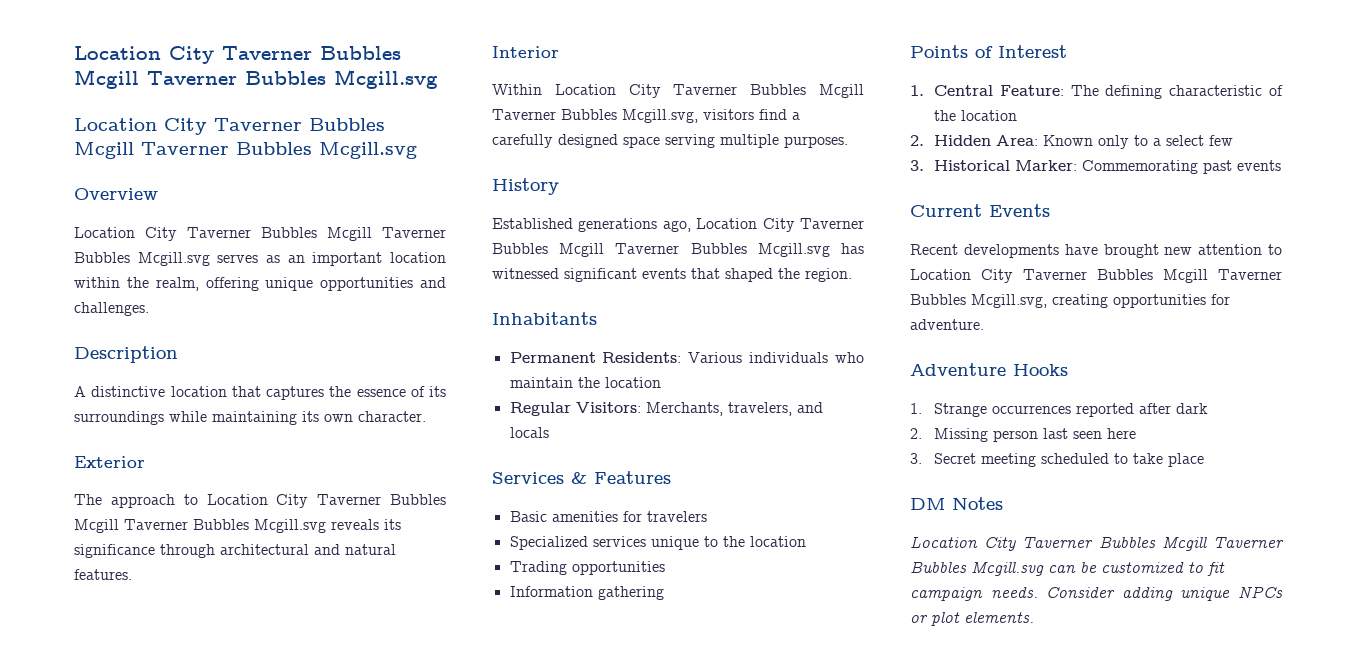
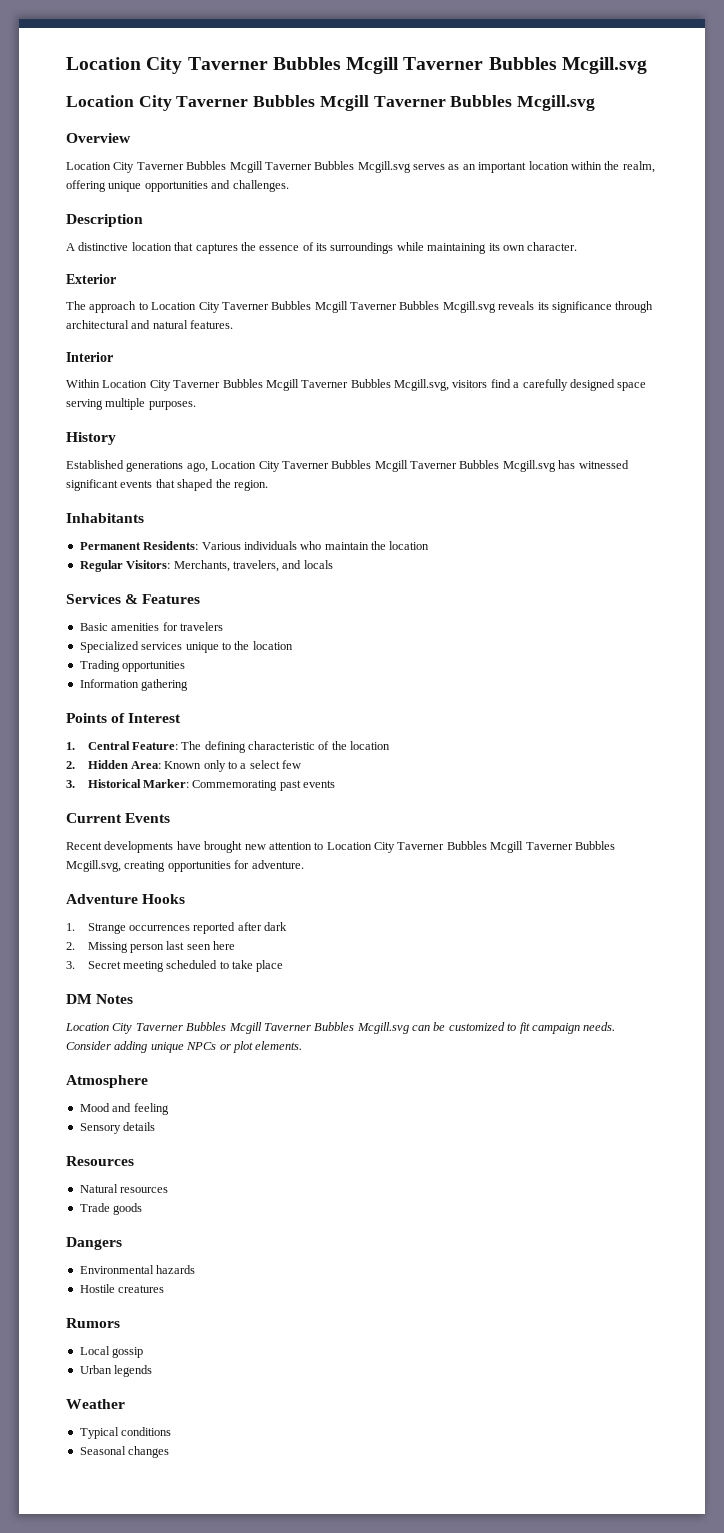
(1034, 617) none -> [66,1075,148,1088] [79,1103,169,1115] [79,1122,156,1134] [66,1156,134,1166] [79,1184,169,1193] [79,1203,143,1215] [66,1237,122,1250] [79,1265,196,1274] [79,1284,165,1293] [66,1318,120,1328] [79,1346,144,1358] [79,1365,153,1377] [66,1399,125,1409] [79,1427,172,1439] [79,1446,170,1458] // Atmosphere // Mood and feeling // Sensory details // Resources // Natural resources // Trade goods // Dangers // Environmental hazards // Hostile creatures // Rumors // Local gossip // Urban legends // Weather // Typical conditions // Seasonal changes

